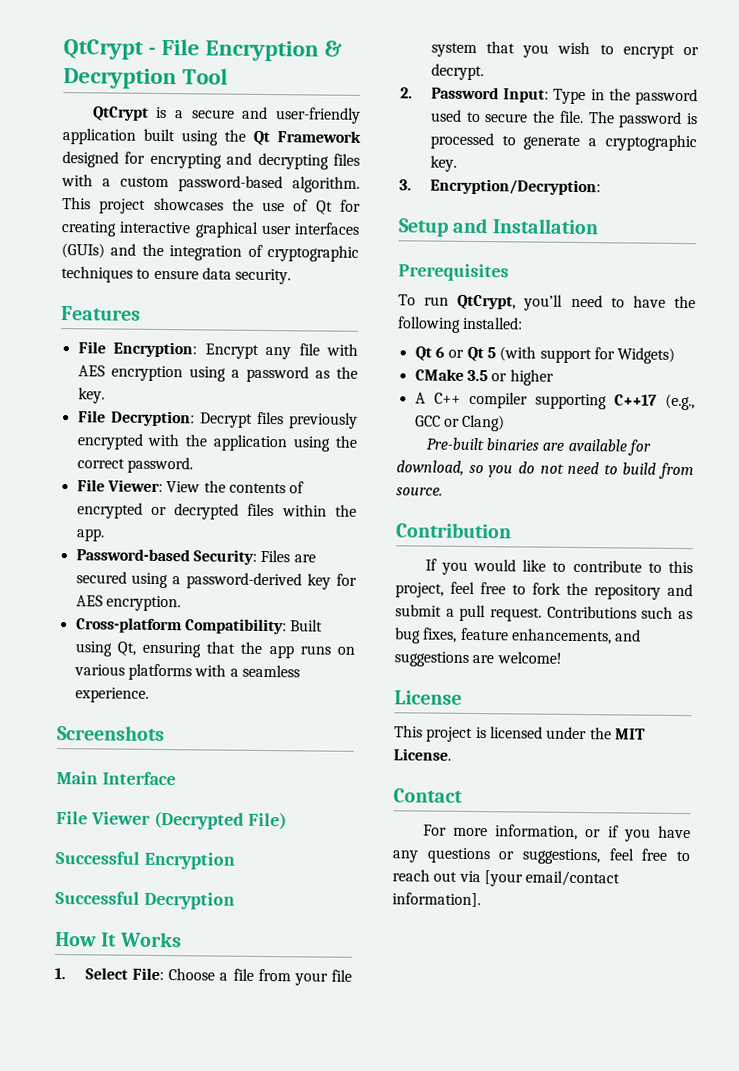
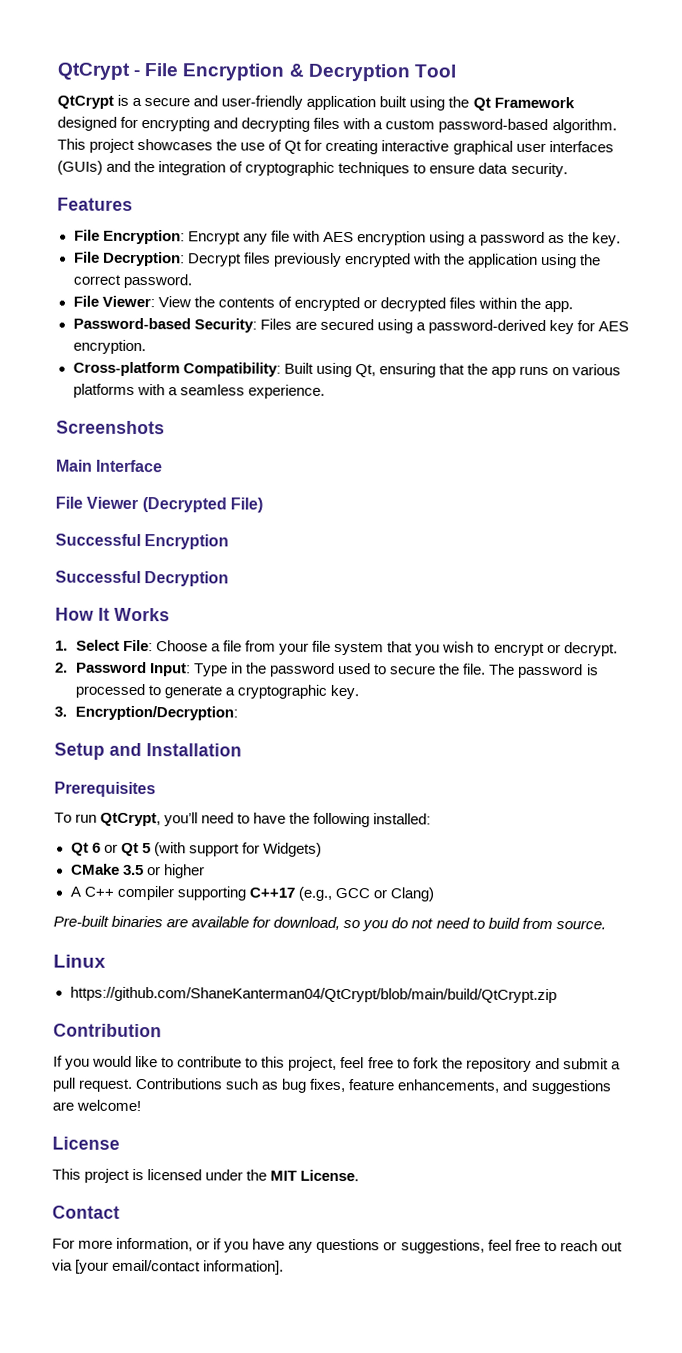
(443, 491) none -> [53,954,106,968] [69,986,557,1004] // Linux // https://github.com/ShaneKanterman04/QtCrypt/blob/main/build/QtCrypt.zip

